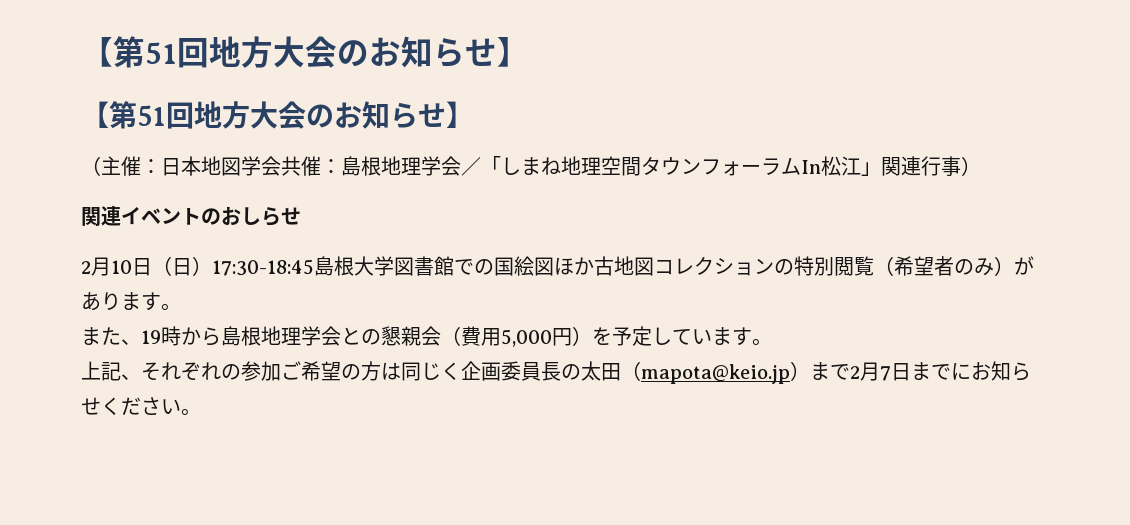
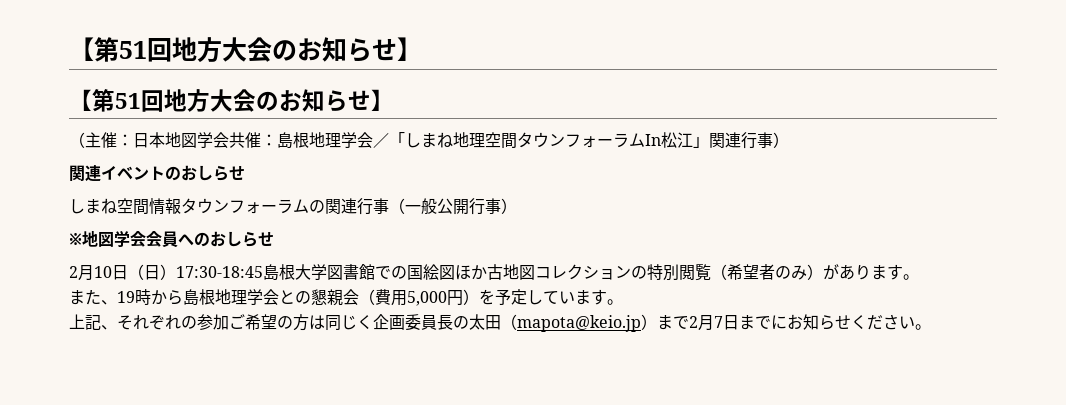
(301, 216) none -> [69,198,517,215] [69,230,274,248] // しまね空間情報タウンフォーラムの関連行事（一般公開行事） // ※地図学会会員へのおしらせ

